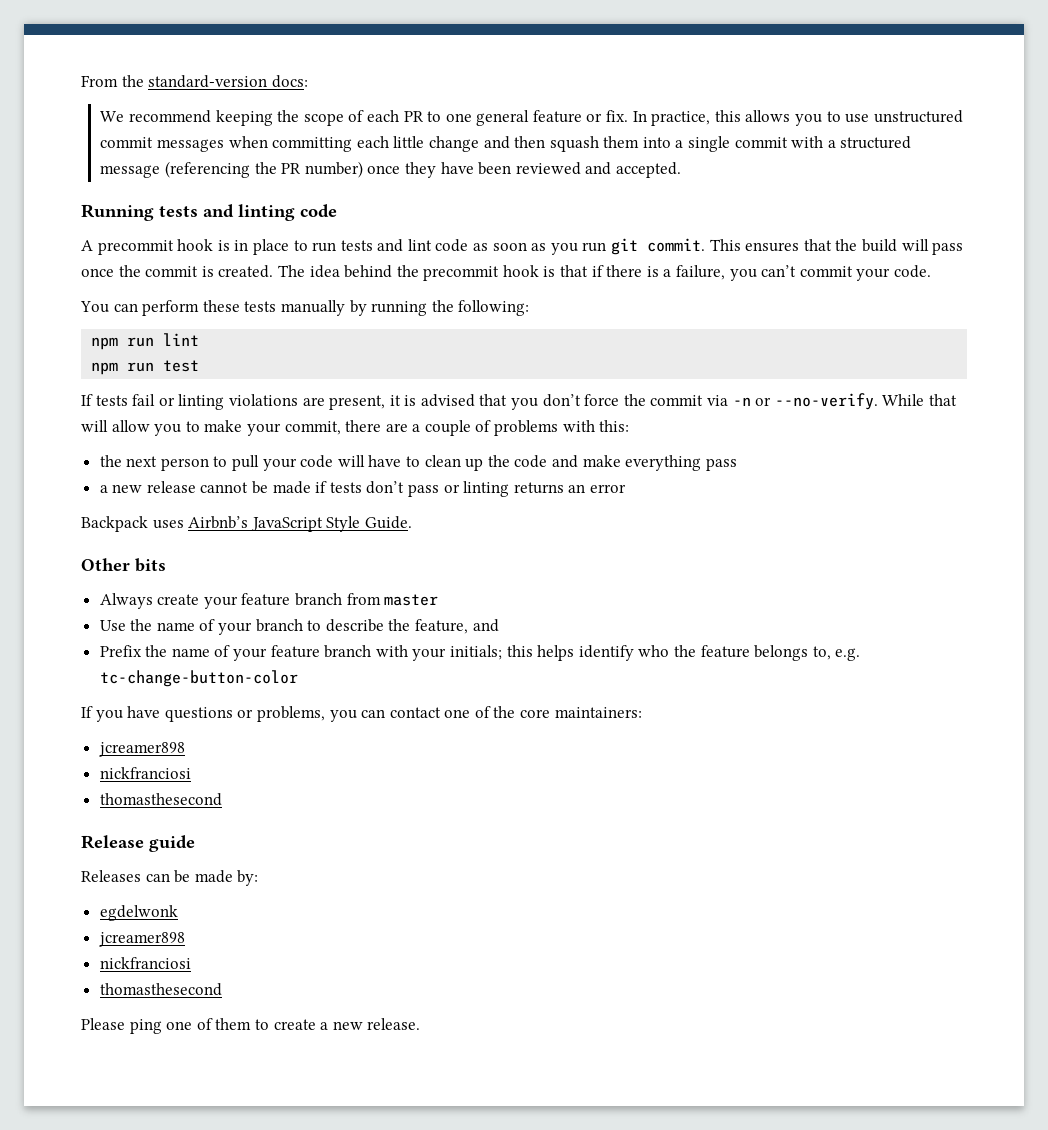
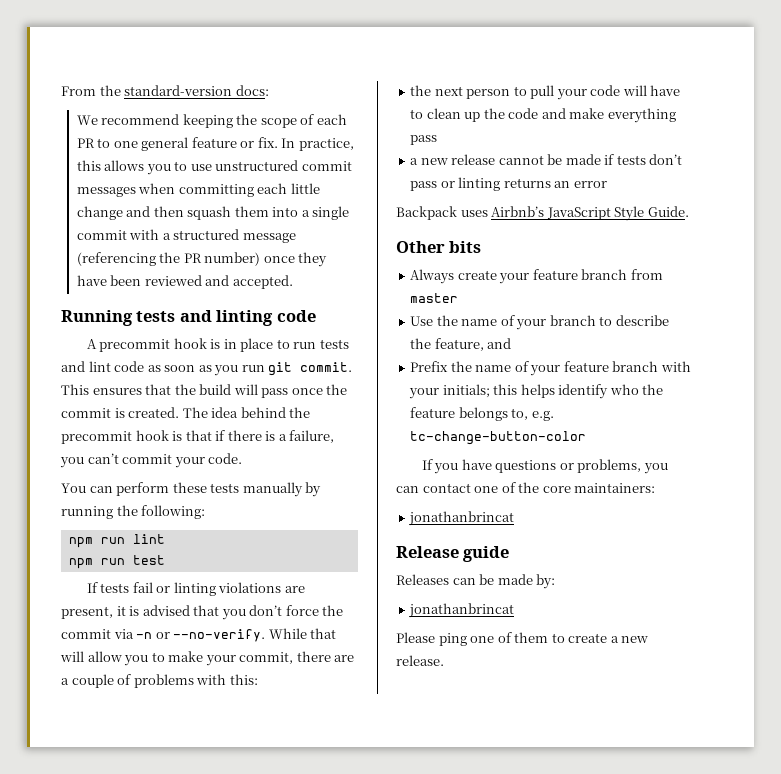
[98,742,185,757] [99,767,191,779] [99,793,222,806] jcreamer898 // nickfranciosi // thomasthesecond -> [408,511,515,526] jonathanbrincat
[99,905,178,921] [98,932,185,947] [99,957,191,969] [99,983,222,996] egdelwonk // jcreamer898 // nickfranciosi // thomasthesecond -> [408,603,515,618] jonathanbrincat

